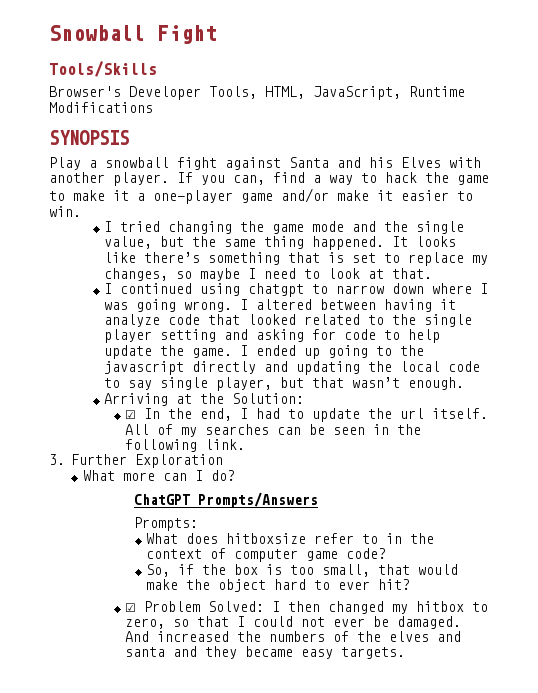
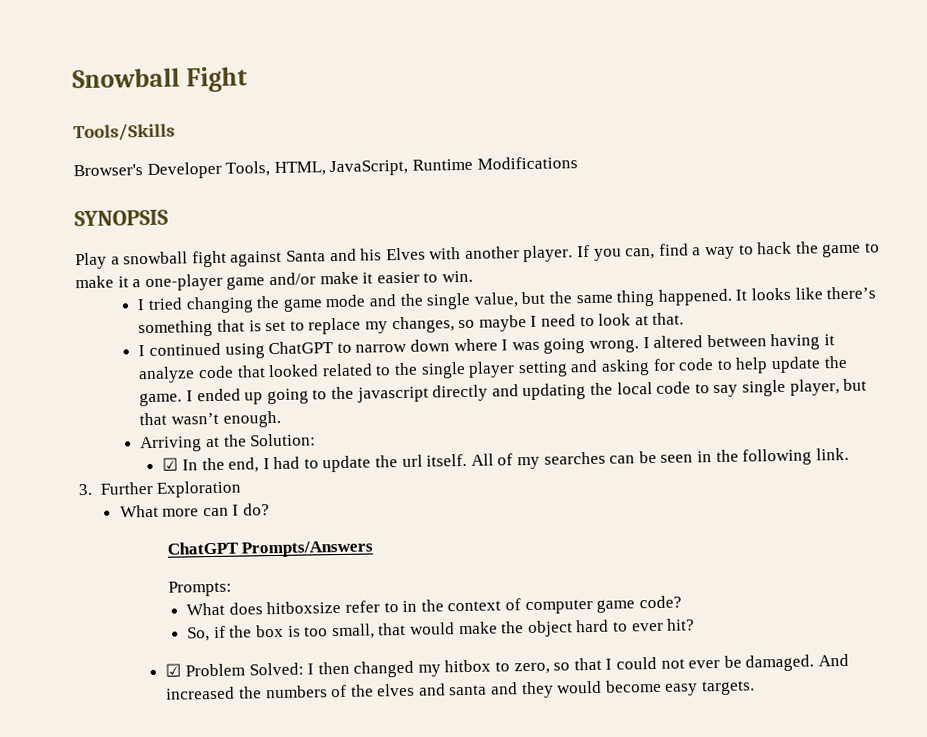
[247,283,304,297] chatgpt -> [268,341,335,355] ChatGPT
[245,646,294,657] became -> [556,679,662,694] would become

